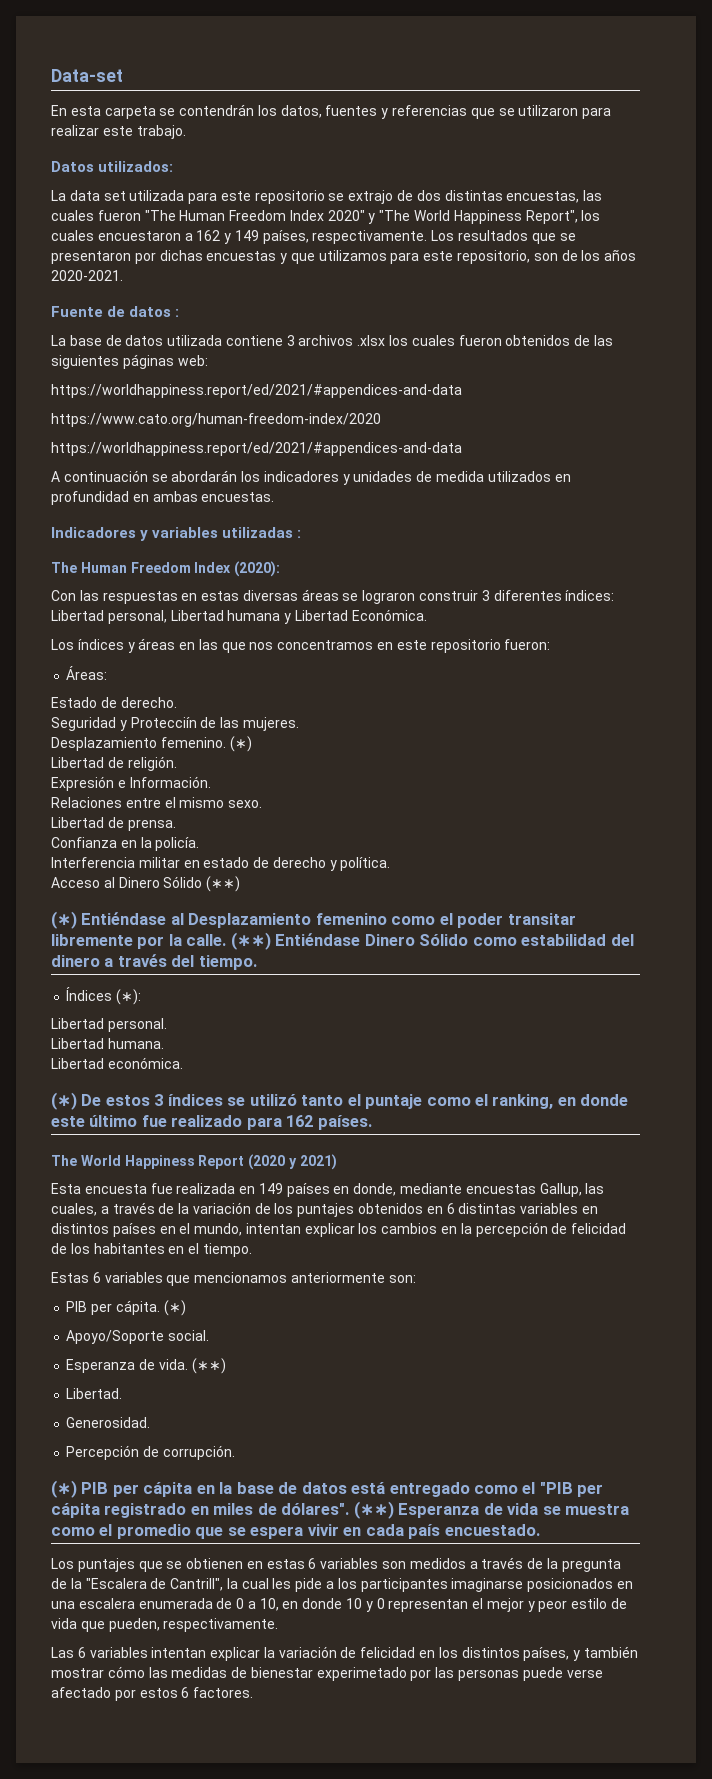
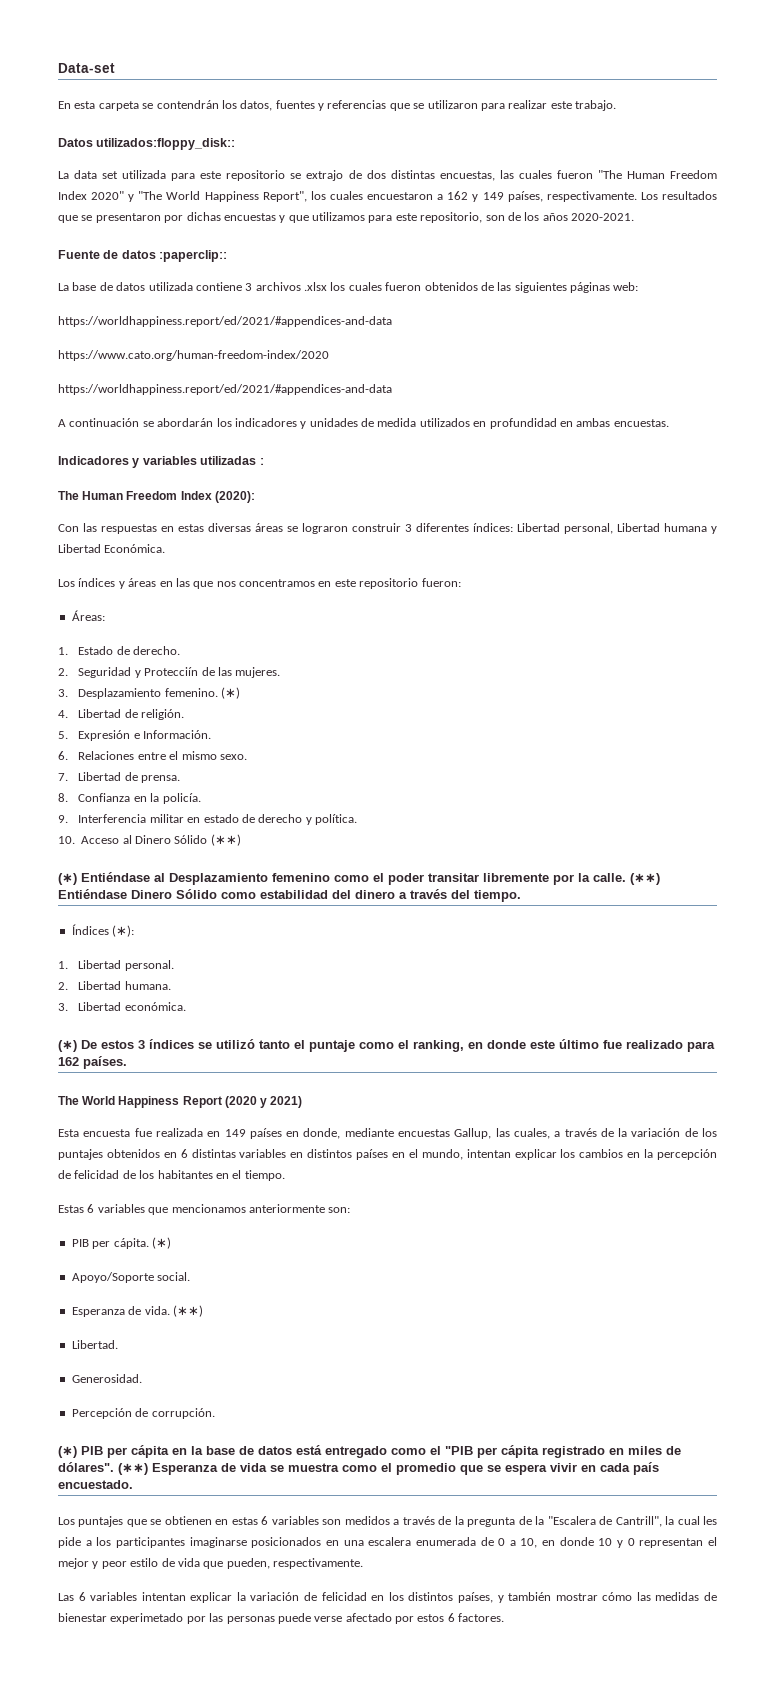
[98,161,174,172] utilizados: -> [96,138,236,150] utilizados:floppy_disk::
[175,309,180,317] : -> [159,250,228,262] :paperclip::
(108, 673) none -> [58,647,68,655] 1.
(177, 702) none -> [58,668,68,676] 2.
(299, 724) none -> [58,689,68,697] 3.
(252, 744) none -> [58,710,68,718] 4.
(177, 763) none -> [58,731,68,739] 5.
(211, 782) none -> [58,751,68,760] 6.
(263, 804) none -> [58,773,68,781] 7.
(176, 825) none -> [58,793,68,802] 8.
(200, 844) none -> [58,815,68,823] 9.
(391, 864) none -> [58,836,75,844] 10.
(142, 997) none -> [58,961,68,969] 1.
(167, 1025) none -> [58,982,68,990] 2.
(164, 1043) none -> [58,1003,68,1011] 3.

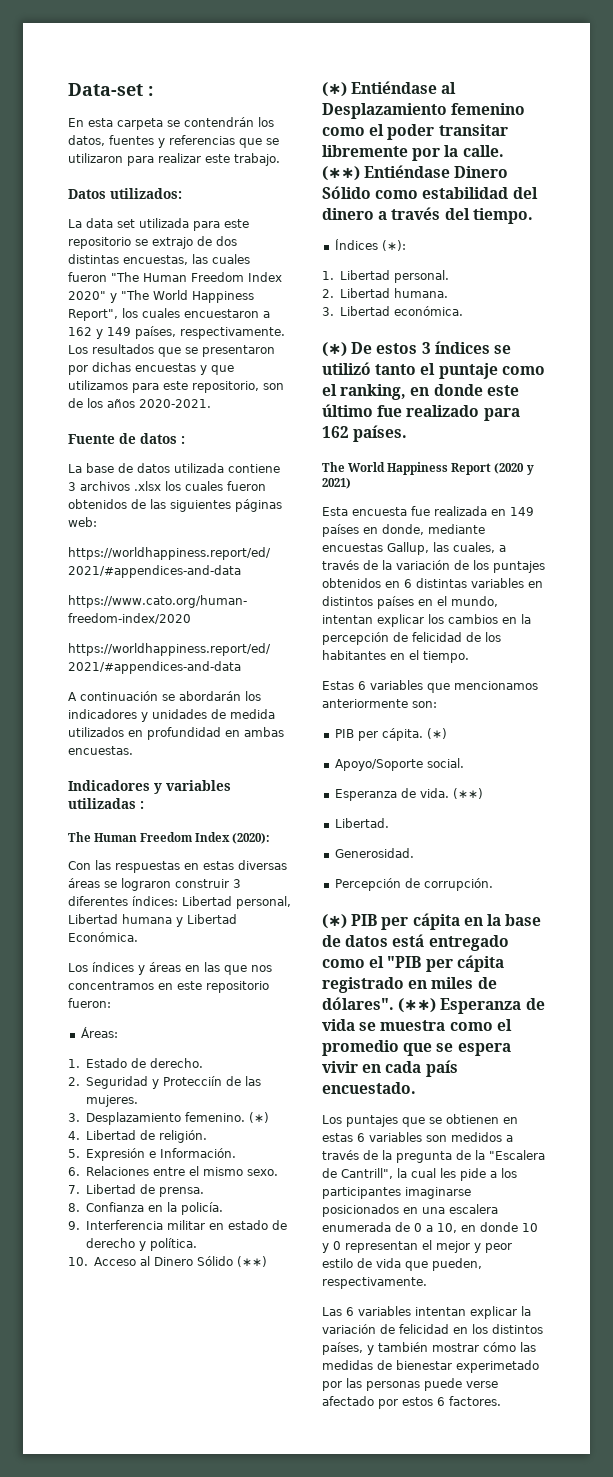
(115, 68) none -> [148,86,153,96] :
[96,138,236,150] utilizados:floppy_disk:: -> [110,188,182,199] utilizados:
[159,250,228,262] :paperclip:: -> [181,436,185,444] :

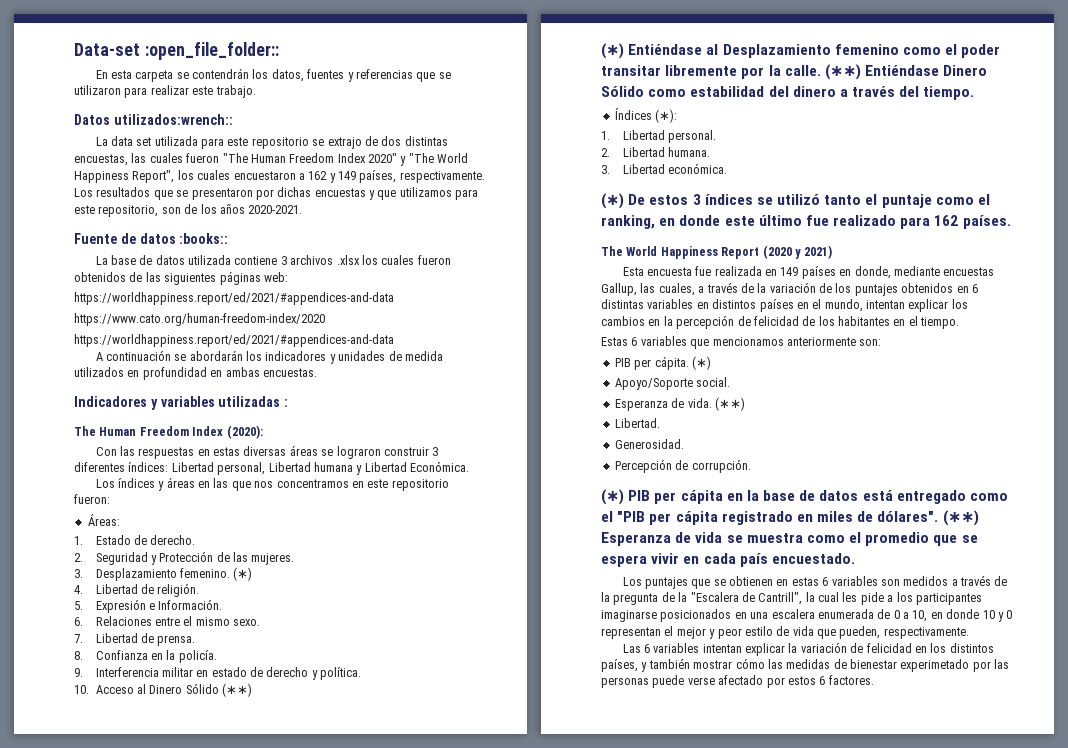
[148,86,153,96] : -> [144,42,279,60] :open_file_folder::
[110,188,182,199] utilizados: -> [113,114,233,125] utilizados:wrench::
[181,436,185,444] : -> [179,233,229,244] :books::
[162,1076,222,1086] Protecciín -> [159,551,214,562] Protección

